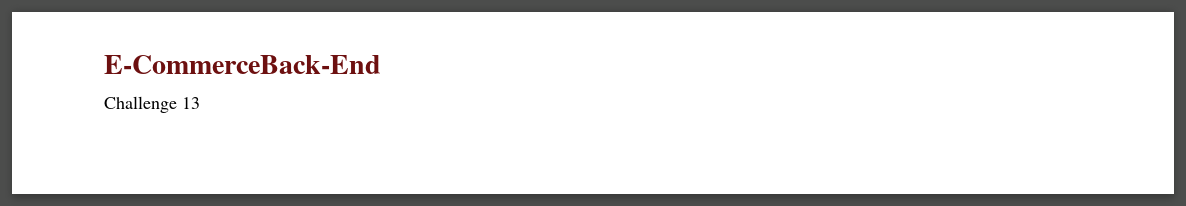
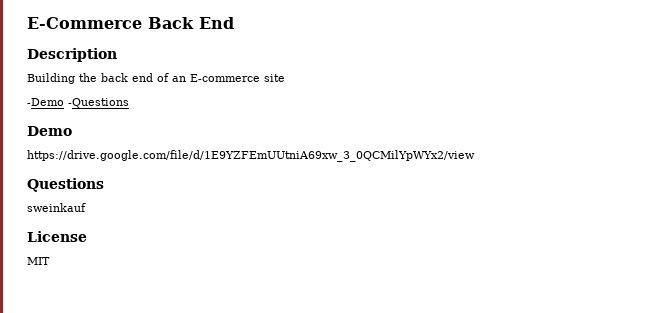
[104,55,381,74] [104,96,200,113] E-CommerceBack-End // Challenge 13 -> [27,17,234,29] [27,48,117,62] [27,73,285,84] [27,98,129,108] [27,126,72,136] [27,150,475,162] [27,178,104,192] [27,203,86,212] [27,231,87,242] [27,257,50,265] E-Commerce Back End // Description // Building the back end of an E-commerce site // -Demo -Questions // Demo // https://drive.google.com/file/d/1E9YZFEmUUtniA69xw_3_0QCMilYpWYx2/view // Questions // sweinkauf // License // MIT

